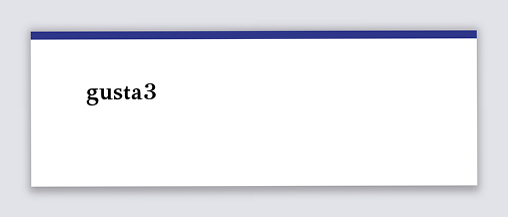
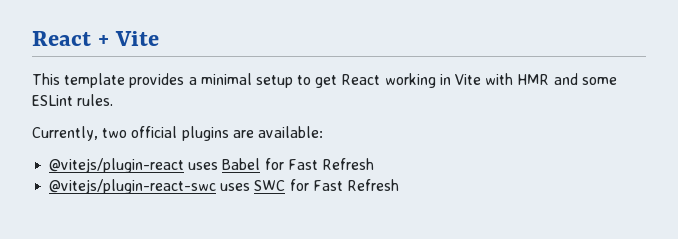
[85,83,157,106] gusta3 -> [32,31,160,46] [32,73,617,88] [32,94,114,106] [32,126,323,141] [49,158,374,173] [49,179,399,194] React + Vite // This template provides a minimal setup to get React working in Vite with HMR and some ESLint rules. // Currently, two official plugins are available: // @vitejs/plugin-react uses Babel for Fast Refresh // @vitejs/plugin-react-swc uses SWC for Fast Refresh

